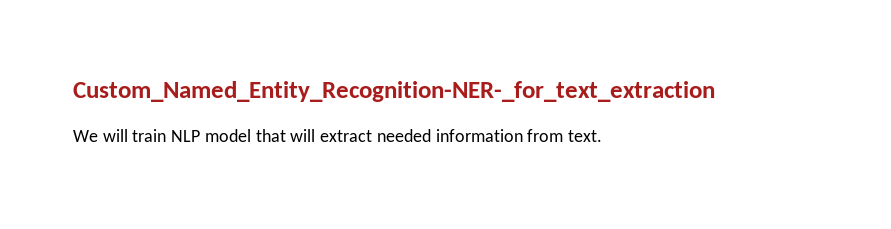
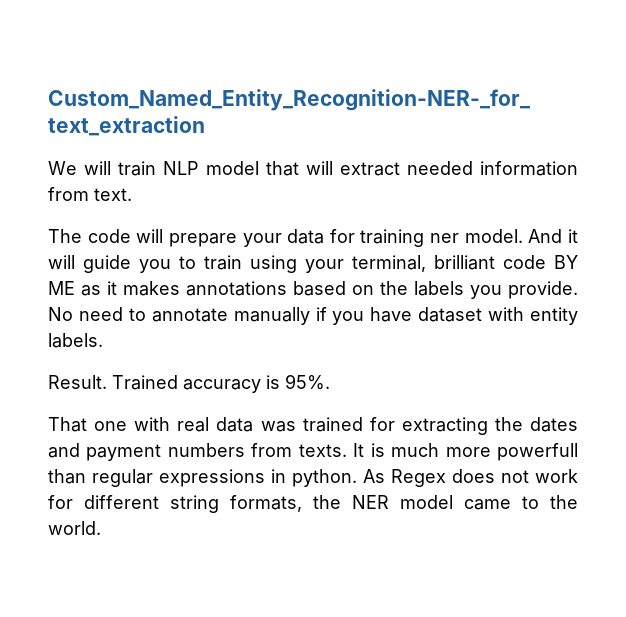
(602, 136) none -> [48,229,578,247] [48,255,578,273] [48,281,578,299] [48,307,578,325] [48,333,103,348] [48,374,330,393] [48,417,578,435] [48,443,579,461] [48,469,578,487] [48,495,578,513] [48,521,101,535] // The code will prepare your data for training ner model. And it will guide you to train using your terminal, brilliant code BY ME as it makes annotations based on the labels you provide. No need to annotate manually if you have dataset with entity labels. // Result. Trained accuracy is 95%. // That one with real data was trained for extracting the dates and payment numbers from texts. It is much more powerfull than regular expressions in python. As Regex does not work for different string formats, the NER model came to the world.

